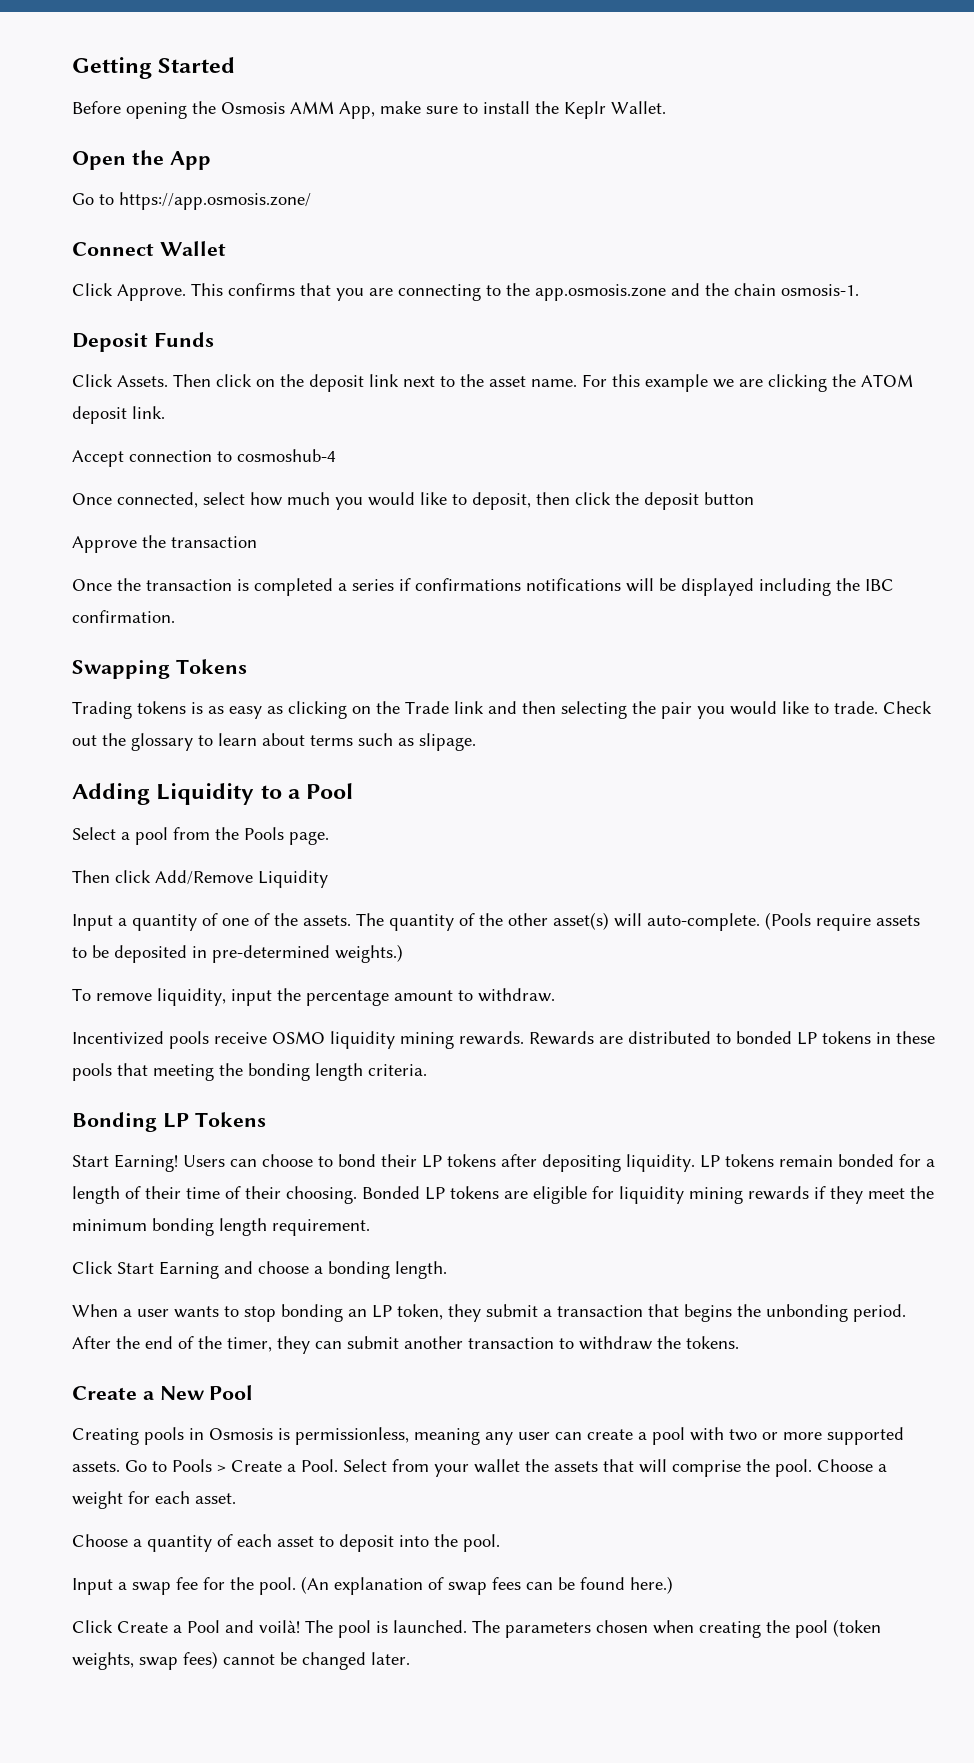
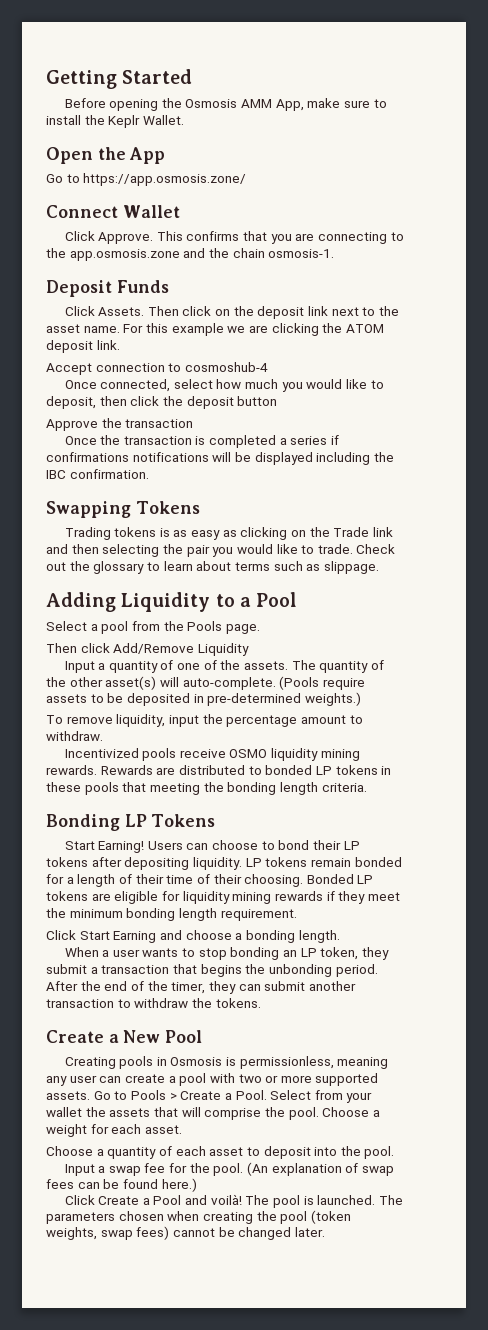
[419,733,476,751] slipage. -> [323,561,379,574] slippage.

